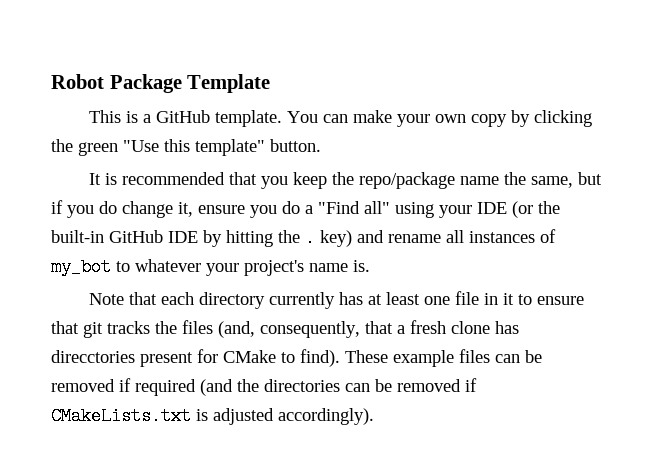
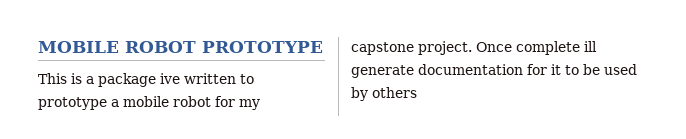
[51,74,271,93] Robot Package Template -> [38,41,323,53] MOBILE ROBOT PROTOTYPE
[155,110,592,127] [51,139,321,156] [88,172,602,189] [51,200,560,218] [51,229,556,247] [51,258,370,276] [88,291,584,309] [51,320,519,338] [51,349,542,367] [51,378,477,396] [51,407,374,425] GitHub template. You can make your own copy by clicking the green "Use this template" button. // It is recommended that you keep the repo/package name the same, but if you do change it, ensure you do a "Find all" using your IDE (or the built-in GitHub IDE by hitting the . key) and rename all instances of my_bot to whatever your project's name is. // Note that each directory currently has at least one file in it to ensure that git tracks the files (and, consequently, that a fresh clone has direcctories present for CMake to find). These example files can be removed if required (and the directories can be removed if CMakeLists.txt is adjusted accordingly). -> [98,73,254,87] [38,96,260,110] [351,41,597,55] [351,64,637,78] [351,87,417,101] package ive written to prototype a mobile robot for my capstone project. Once complete ill generate documentation for it to be used by others

